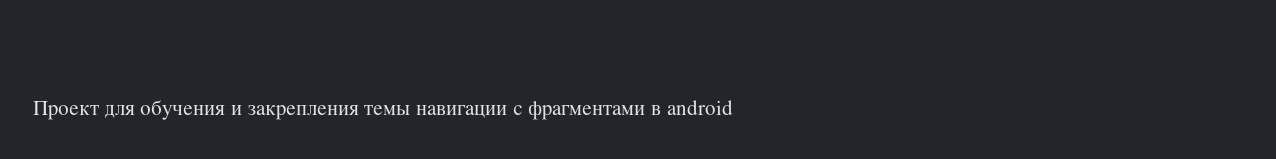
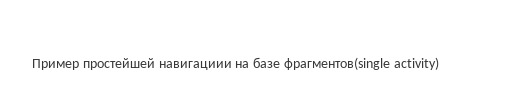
[33,100,733,120] Проект для обучения и закрепления темы навигации с фрагментами в android -> [32,57,439,70] Пример простейшей навигациии на базе фрагментов(single activity)

